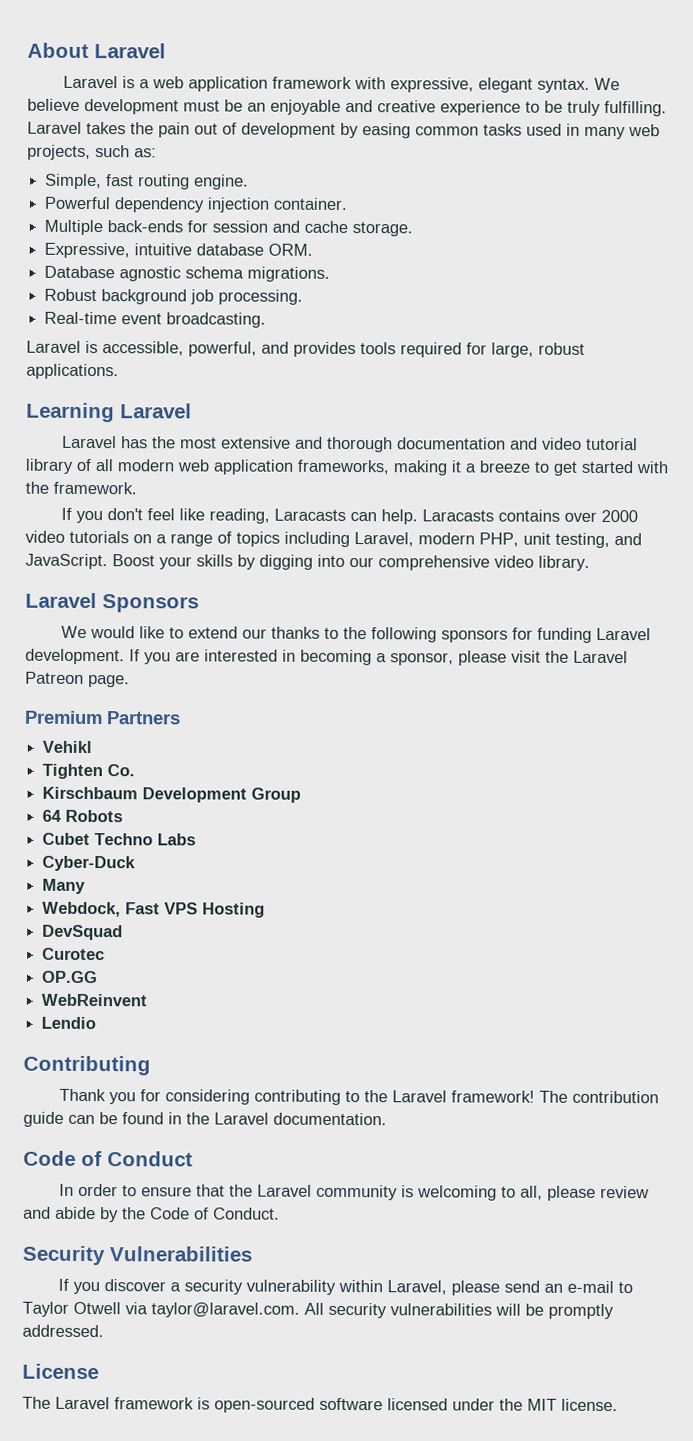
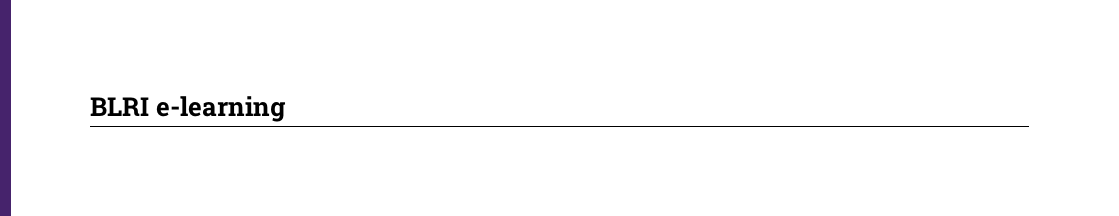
[27,42,166,59] [63,75,621,93] [27,98,667,117] [27,121,660,140] [27,144,157,161] [45,173,250,190] [44,196,349,213] [44,219,414,237] [44,242,314,259] [44,265,331,282] [44,288,304,305] [44,311,267,328] [26,340,585,358] [26,363,119,380] [26,402,192,423] [62,435,639,453] [25,458,668,476] [25,481,137,495] [61,507,639,525] [25,530,642,549] [25,553,590,571] [25,592,199,613] [61,625,652,643] [25,648,628,666] [25,671,130,688] [24,710,181,725] [42,740,93,754] [42,763,136,780] [42,786,302,803] [42,809,124,823] [42,832,197,846] [42,855,137,872] [42,878,87,895] [42,901,266,918] [42,924,124,941] [42,947,106,961] [41,970,99,984] [41,993,148,1007] [41,1016,97,1030] [23,1055,151,1076] [59,1088,660,1105] [23,1111,387,1127] [23,1150,193,1167] [59,1183,650,1201] [23,1206,280,1223] [22,1245,252,1266] [58,1278,634,1296] [22,1301,614,1320] [22,1324,104,1338] [22,1363,99,1380] [22,1396,618,1413] About Laravel // Laravel is a web application framework with expressive, elegant syntax. We believe development must be an enjoyable and creative experience to be truly fulfilling. Laravel takes the pain out of development by easing common tasks used in many web projects, such as: // Simple, fast routing engine. // Powerful dependency injection container. // Multiple back-ends for session and cache storage. // Expressive, intuitive database ORM. // Database agnostic schema migrations. // Robust background job processing. // Real-time event broadcasting. // Laravel is accessible, powerful, and provides tools required for large, robust applications. // Learning Laravel // Laravel has the most extensive and thorough documentation and video tutorial library of all modern web application frameworks, making it a breeze to get started with the framework. // If you don't feel like reading, Laracasts can help. Laracasts contains over 2000 video tutorials on a range of topics including Laravel, modern PHP, unit testing, and JavaScript. Boost your skills by digging into our comprehensive video library. // Laravel Sponsors // We would like to extend our thanks to the following sponsors for funding Laravel development. If you are interested in becoming a sponsor, please visit the Laravel Patreon page. // Premium Partners // Vehikl // Tighten Co. // Kirschbaum Development Group // 64 Robots // Cubet Techno Labs // Cyber-Duck // Many // Webdock, Fast VPS Hosting // DevSquad // Curotec // OP.GG // WebReinvent // Lendio // Contributing // Thank you for considering contributing to the Laravel framework! The contribution guide can be found in the Laravel documentation. // Code of Conduct // In order to ensure that the Laravel community is welcoming to all, please review and abide by the Code of Conduct. // Security Vulnerabilities // If you discover a security vulnerability within Laravel, please send an e-mail to Taylor Otwell via taylor@laravel.com. All security vulnerabilities will be promptly addressed. // License // The Laravel framework is open-sourced software licensed under the MIT license. -> [90,96,287,122] BLRI e-learning

